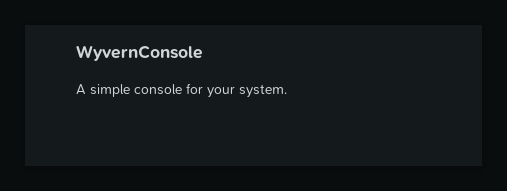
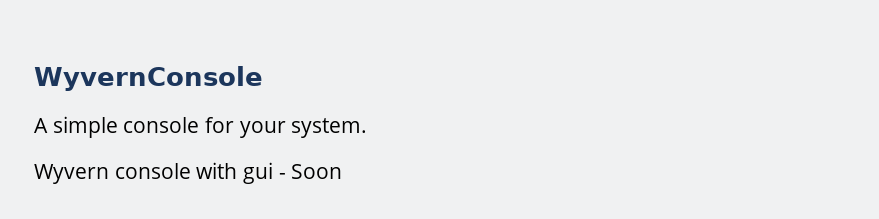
(287, 91) none -> [34,162,343,184] // Wyvern console with gui - Soon

